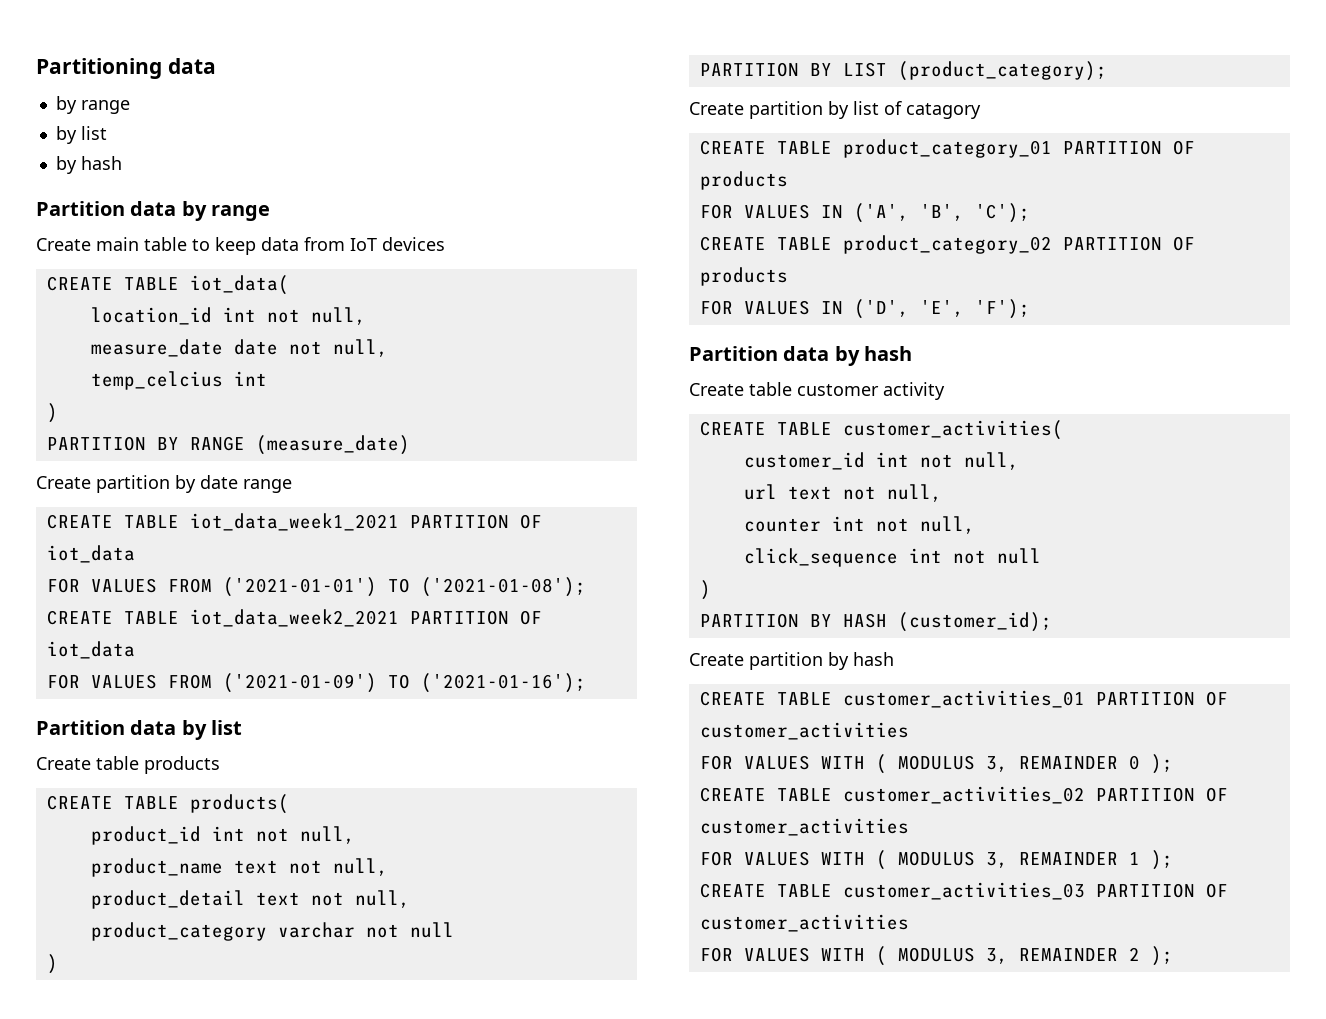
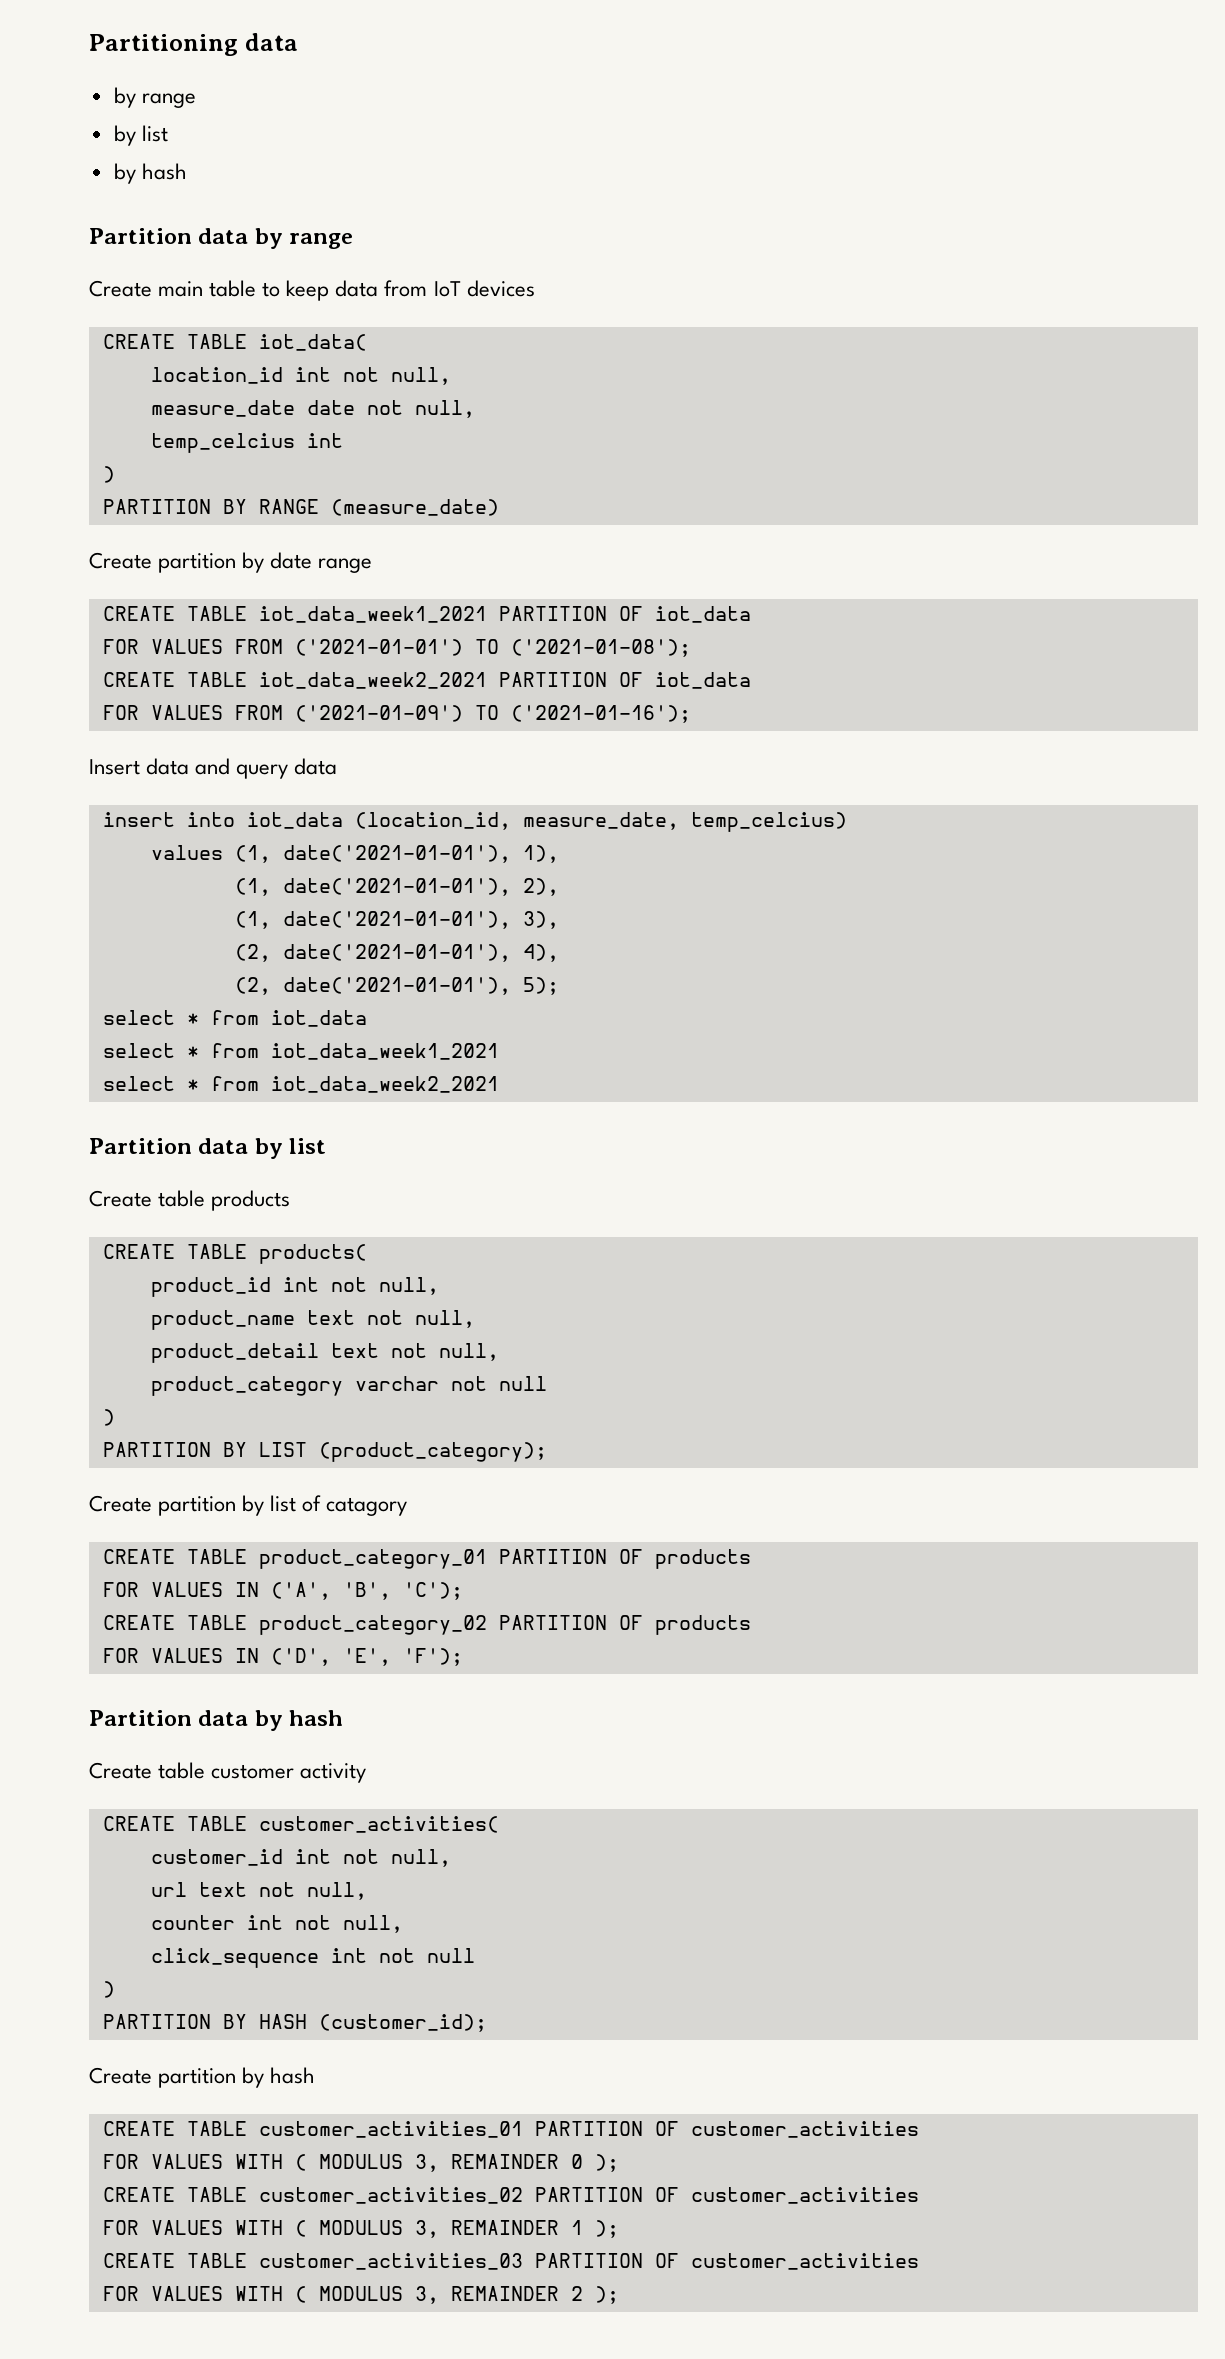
(586, 683) none -> [89,758,338,779] [102,812,847,832] [150,845,559,863] [234,878,559,896] [234,911,559,929] [234,944,559,962] [234,977,559,995] [102,1010,367,1027] [102,1043,499,1060] [102,1076,499,1093] // Insert data and query data // insert into iot_data (location_id, measure_date, temp_celcius) // values (1, date('2021-01-01'), 1), // (1, date('2021-01-01'), 2), // (1, date('2021-01-01'), 3), // (2, date('2021-01-01'), 4), // (2, date('2021-01-01'), 5); // select * from iot_data // select * from iot_data_week1_2021 // select * from iot_data_week2_2021

